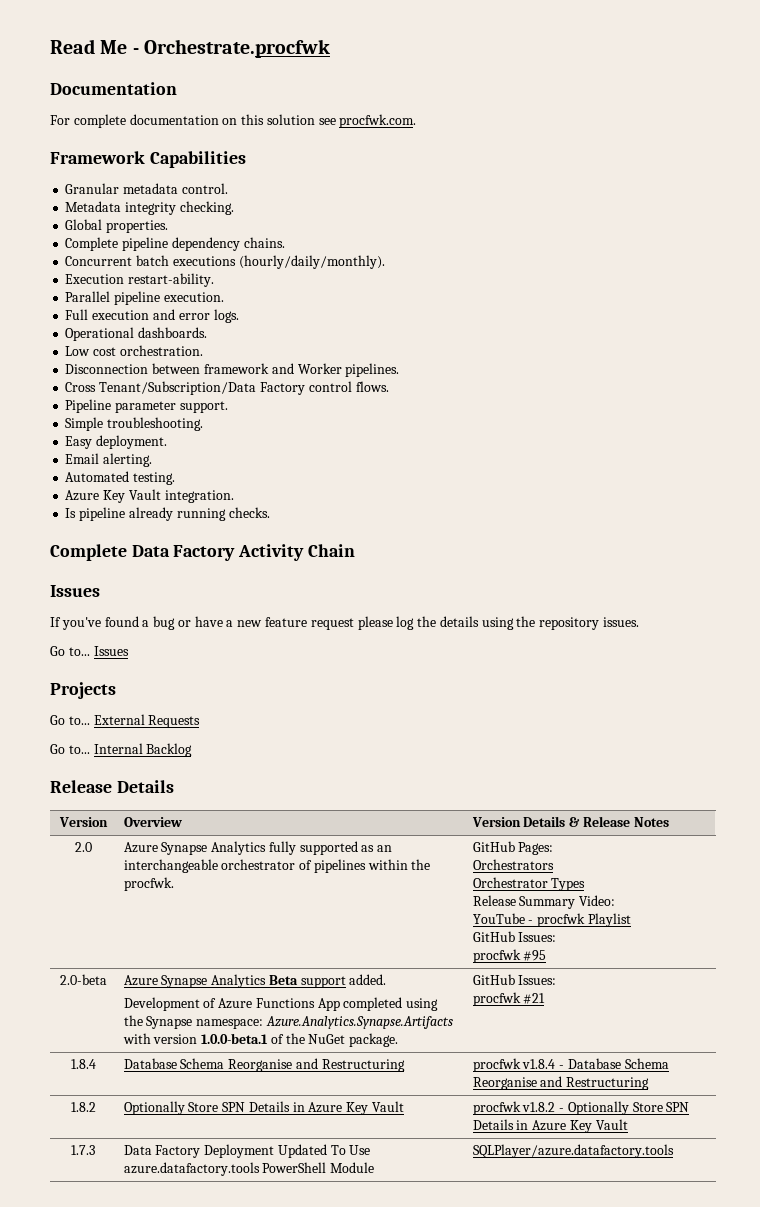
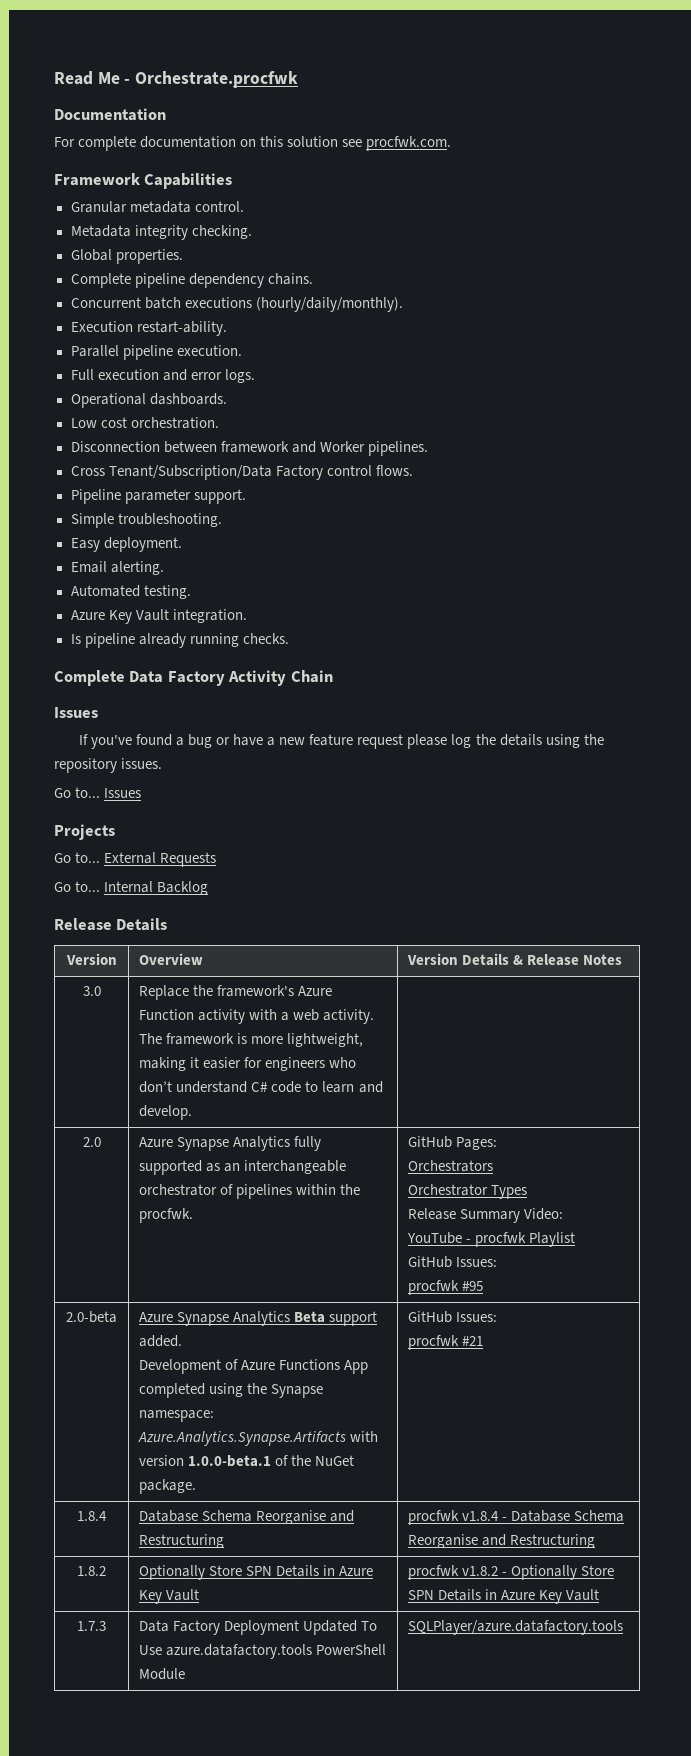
(669, 822) none -> [82,986,101,996] [139,985,333,1000] [139,1009,375,1024] [139,1033,364,1047] [139,1057,357,1071] [139,1081,383,1093] [139,1105,193,1120] // 3.0 | Replace the framework's Azure Function activity with a web activity. The framework is more lightweight, making it easier for engineers who don’t understand C# code to learn and develop. |

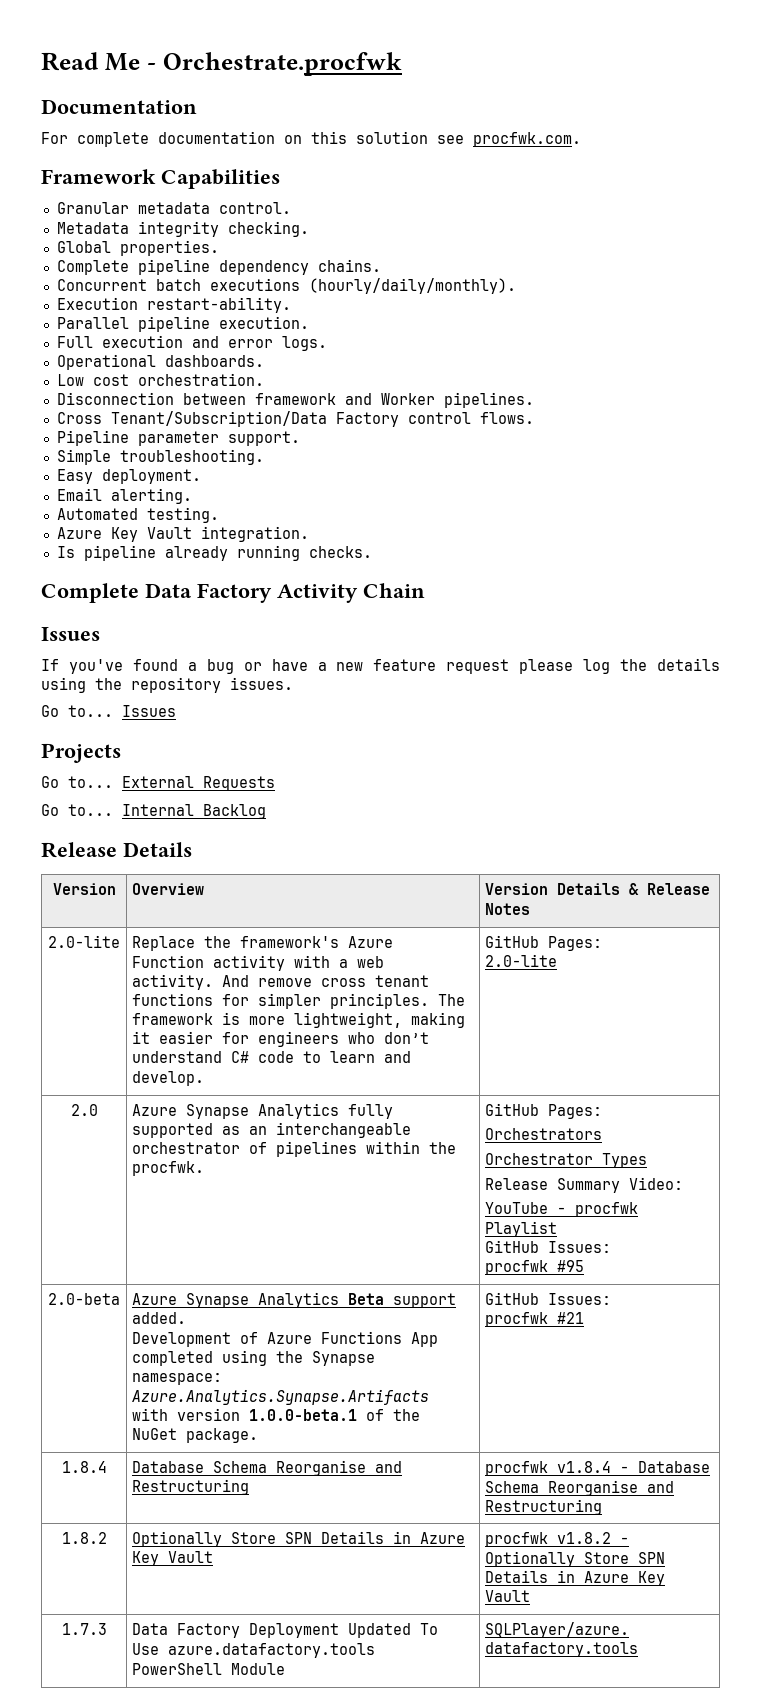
[82,986,101,996] 3.0 -> [48,935,120,948] 2.0-lite
(375, 1016) none -> [222,975,430,987] [132,993,430,1009] And remove cross tenant functions for simpler principles.
(193, 1112) none -> [485,935,603,951] [485,954,558,967] GitHub Pages: // 2.0-lite

